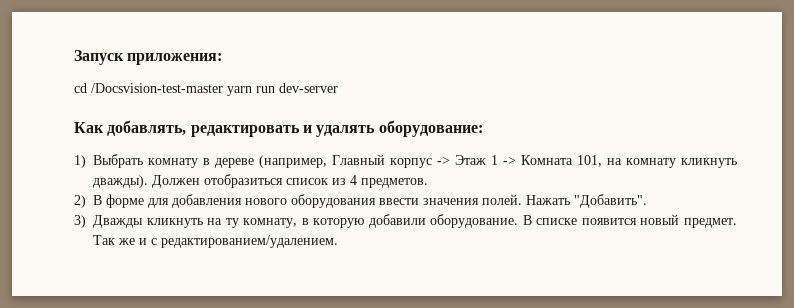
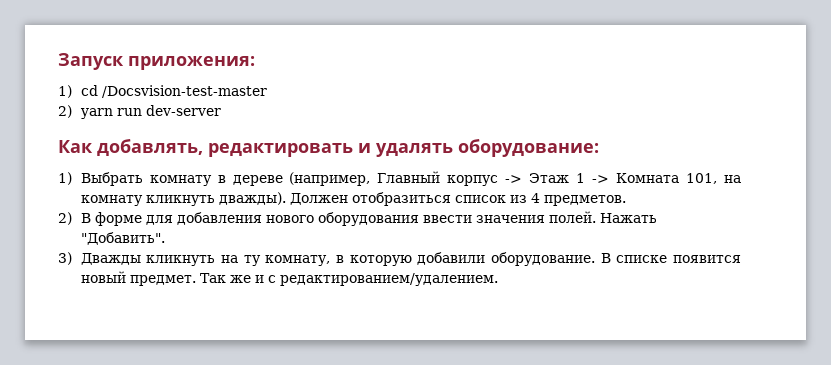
(223, 59) none -> [58,85,72,98] 1)
(223, 88) none -> [58,105,72,118] // 2)

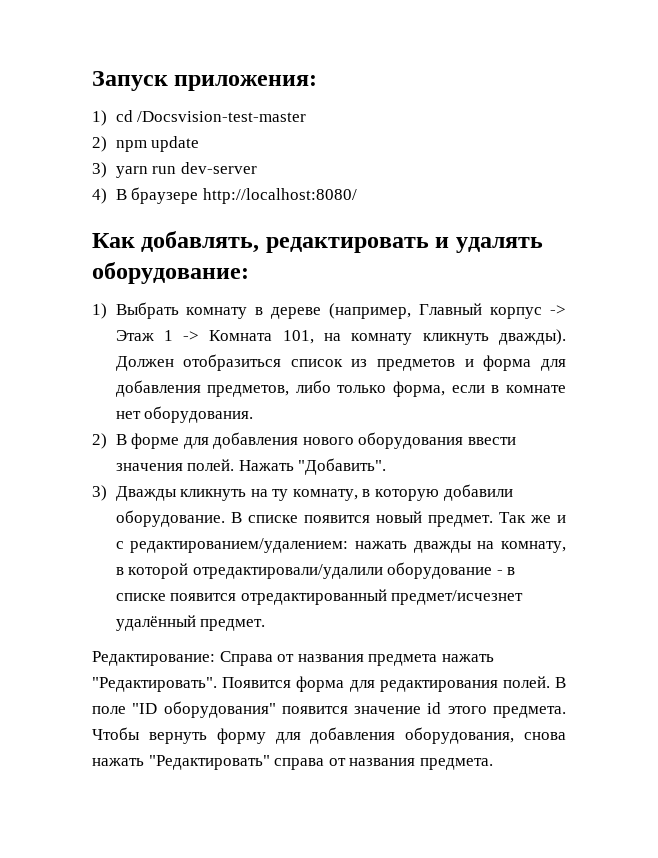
(72, 111) none -> [115,136,200,152] [92,162,107,178] npm update // 3)
(221, 110) none -> [92,187,357,204] // 4) В браузере http://localhost:8080/
[530,193,626,206] 4 предметов. -> [377,355,567,371] [115,380,567,397] [115,406,254,423] предметов и форма для добавления предметов, либо только форма, если в комнате нет оборудования.
[279,273,498,286] редактированием/удалением. -> [130,538,566,553] [115,562,516,579] [115,589,524,605] [115,615,266,631] [92,651,494,666] [92,676,566,692] [92,701,566,718] [92,727,566,744] [92,755,493,770] редактированием/удалением: нажать дважды на комнату, в которой отредактировали/удалили оборудование - в списке появится отредактированный предмет/исчезнет удалённый предмет. // Редактирование: Справа от названия предмета нажать "Редактировать". Появится форма для редактирования полей. В поле "ID оборудования" появится значение id этого предмета. Чтобы вернуть форму для добавления оборудования, снова нажать "Редактировать" справа от названия предмета.

